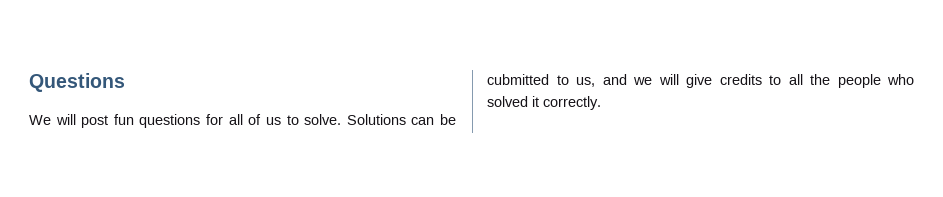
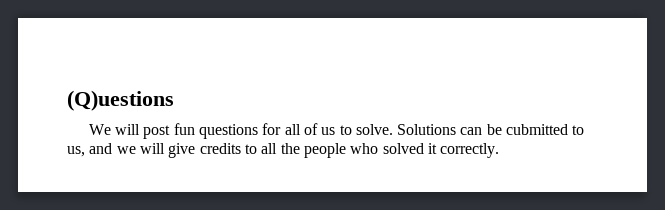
[29,73,125,92] Questions -> [67,90,174,111] (Q)uestions

